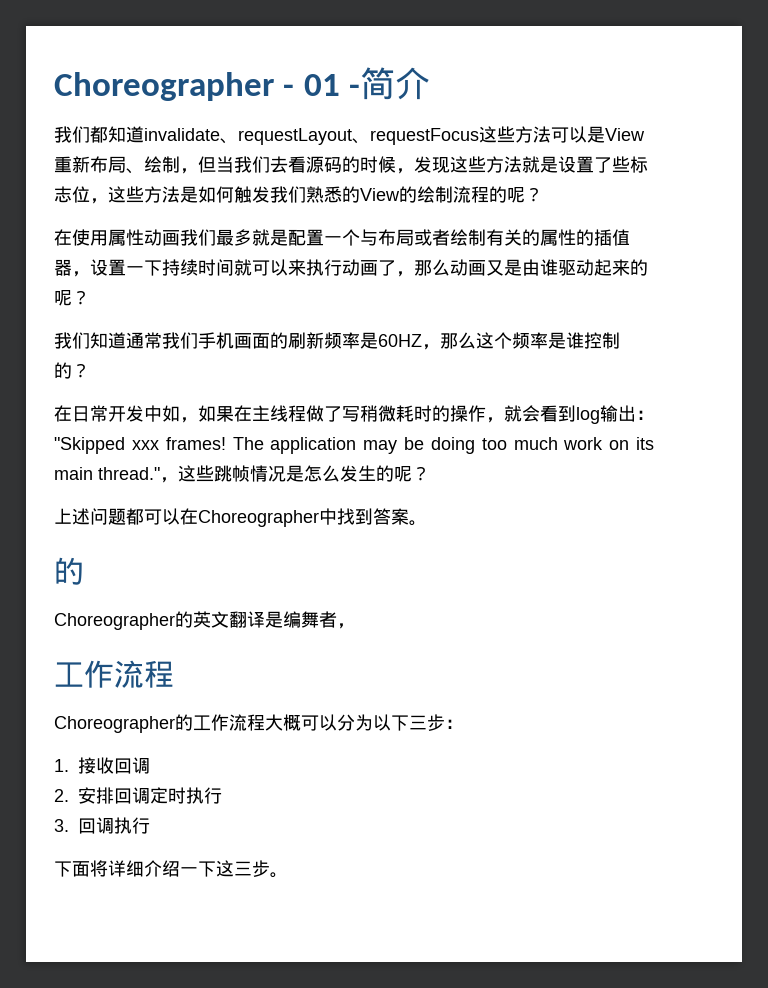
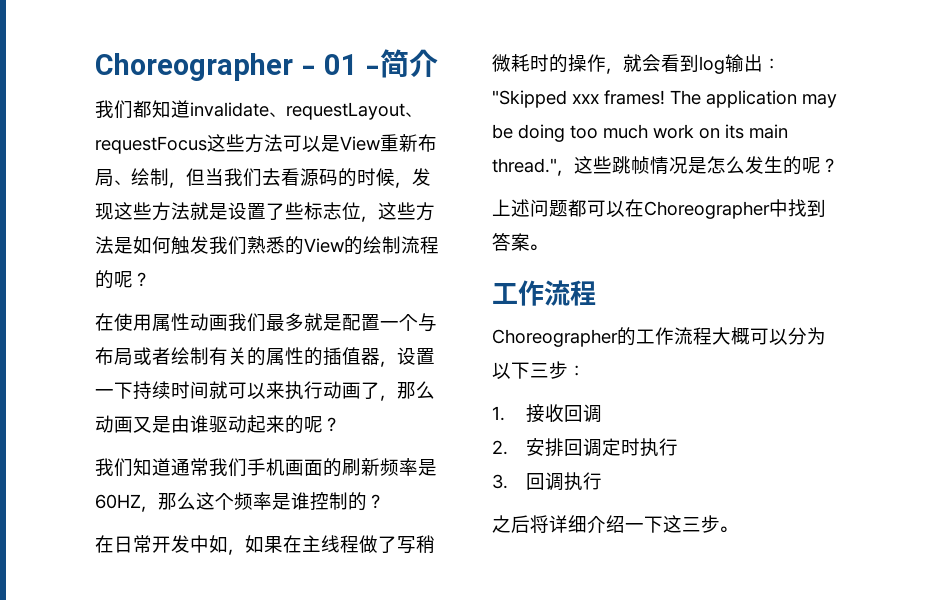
[54,557,84,585] [54,611,355,630] // 的 // Choreographer的英文翻译是编舞者， -> (547, 247) none
[54,861,90,877] 下面 -> [492,515,530,533] 之后

